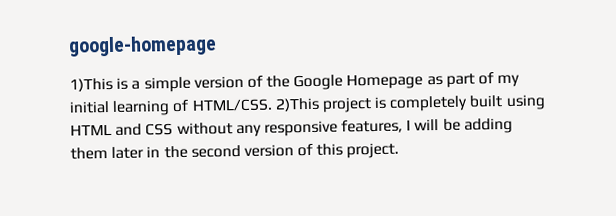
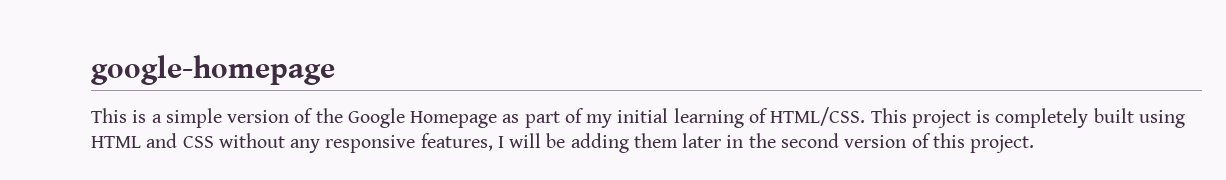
[69,77,113,92] 1)This -> [91,108,127,123] This
[274,97,320,112] 2)This -> [870,108,907,123] This

